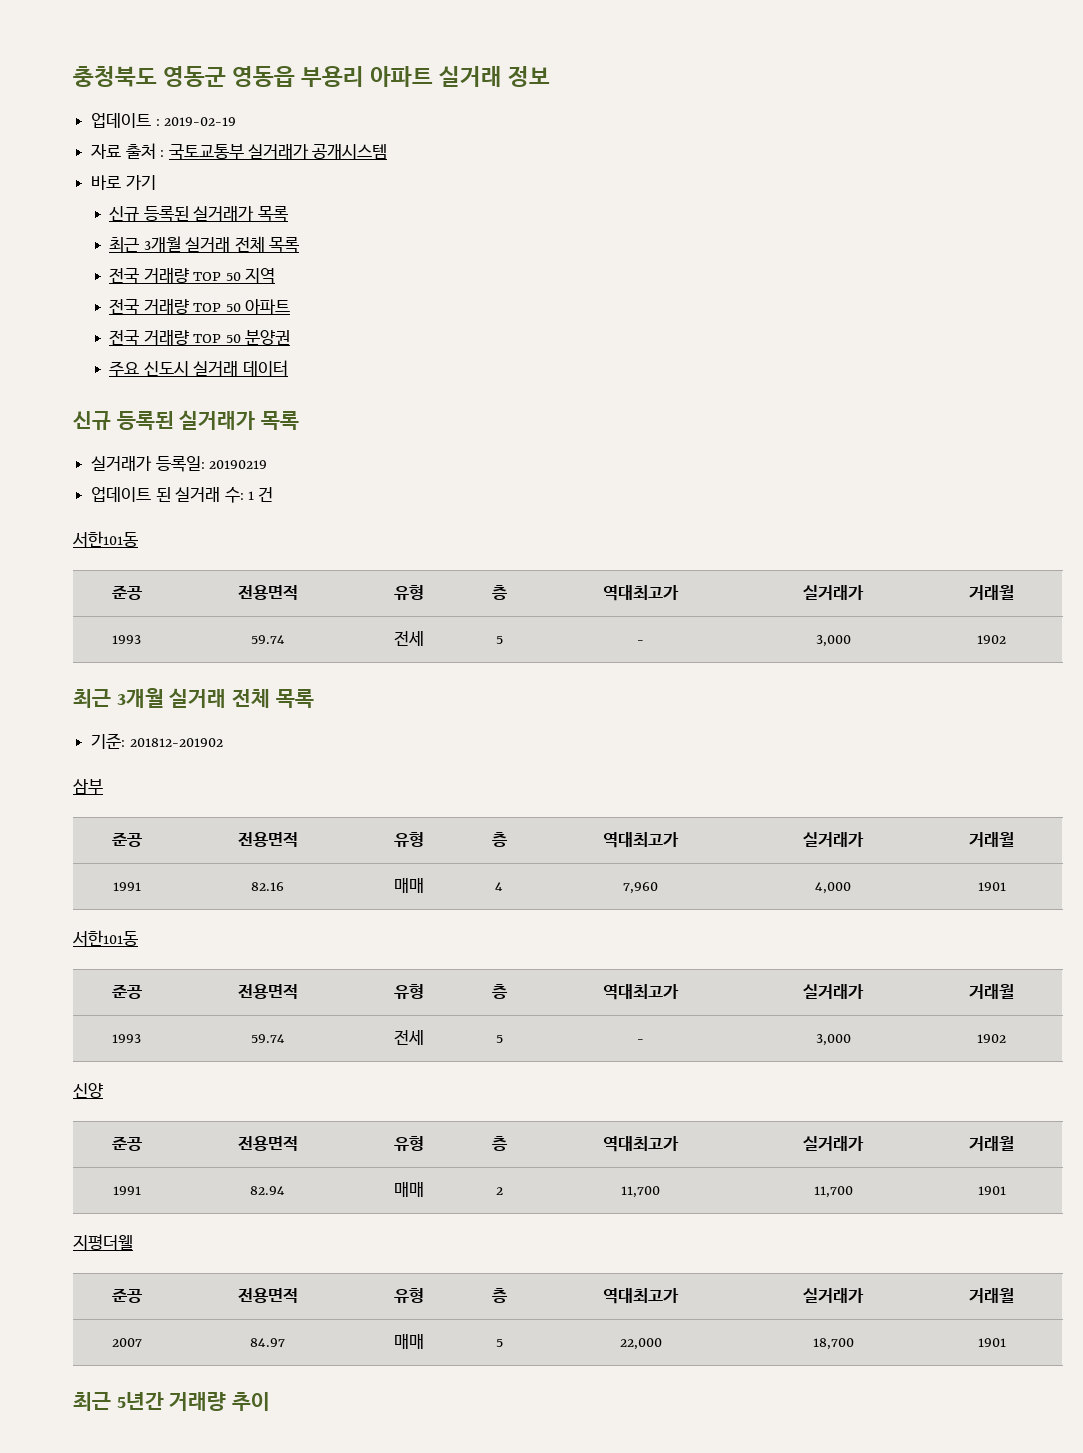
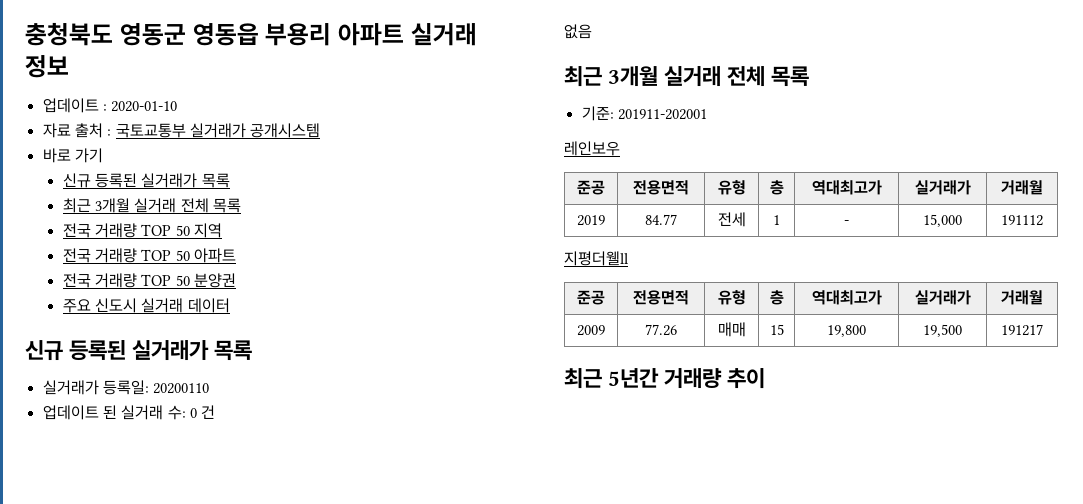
[164,117,237,126] 2019-02-19 -> [111,101,178,112] 2020-01-10
[209,460,268,469] 20190219 -> [153,383,210,394] 20200110
[247,491,254,500] 1 -> [189,408,197,418] 0
[72,531,138,547] [111,585,143,600] [237,585,298,600] [394,585,424,600] [491,585,508,600] [603,585,679,601] [803,585,864,600] [969,585,1014,600] [112,635,141,644] [250,635,285,644] [394,631,424,646] [495,636,503,644] [637,640,644,644] [815,635,851,647] [977,635,1006,644] [73,688,314,708] [91,733,223,749] [73,779,103,795] [111,832,143,847] [237,832,298,847] [394,832,424,847] [491,832,508,847] [603,832,679,848] [803,832,864,847] [969,832,1014,847] [112,882,141,891] [251,882,284,891] [394,878,424,893] [495,882,503,891] [623,882,658,894] [815,882,851,894] [977,882,1006,891] [72,930,138,946] [111,984,143,999] [237,984,298,999] [394,984,424,999] [491,984,508,999] [603,984,679,1000] [803,984,864,999] [969,984,1014,999] [112,1034,141,1043] [250,1034,285,1043] [394,1030,424,1045] [495,1035,503,1043] [637,1039,644,1043] [815,1034,851,1046] [977,1034,1006,1043] [73,1083,103,1098] [111,1136,143,1151] [237,1136,298,1151] [394,1136,424,1151] [491,1136,508,1151] [603,1136,679,1152] [803,1136,864,1151] [969,1136,1014,1151] [112,1186,141,1195] [250,1186,285,1195] [394,1182,424,1197] [495,1187,503,1195] [621,1186,660,1198] [813,1186,853,1198] [977,1186,1006,1195] [73,1234,133,1250] [111,1288,143,1303] [237,1288,298,1303] [394,1288,424,1303] [491,1288,508,1303] [603,1288,679,1304] [803,1288,864,1303] [969,1288,1014,1303] [111,1338,142,1347] [250,1338,285,1347] [394,1334,424,1349] [495,1339,503,1347] [619,1338,662,1350] [812,1338,854,1350] [977,1338,1006,1347] 서한101동 // 준공 | 전용면적 | 유형 | 층 | 역대최고가 | 실거래가 | 거래월 // 1993 | 59.74 | 전세 | 5 | - | 3,000 | 1902 // 최근 3개월 실거래 전체 목록 // 기준: 201812-201902 // 삼부 // 준공 | 전용면적 | 유형 | 층 | 역대최고가 | 실거래가 | 거래월 // 1991 | 82.16 | 매매 | 4 | 7,960 | 4,000 | 1901 // 서한101동 // 준공 | 전용면적 | 유형 | 층 | 역대최고가 | 실거래가 | 거래월 // 1993 | 59.74 | 전세 | 5 | - | 3,000 | 1902 // 신양 // 준공 | 전용면적 | 유형 | 층 | 역대최고가 | 실거래가 | 거래월 // 1991 | 82.94 | 매매 | 2 | 11,700 | 11,700 | 1901 // 지평더웰 // 준공 | 전용면적 | 유형 | 층 | 역대최고가 | 실거래가 | 거래월 // 2007 | 84.97 | 매매 | 5 | 22,000 | 18,700 | 1901 -> [564,24,592,39] [564,66,810,87] [581,106,707,121] [564,141,620,156] [577,180,605,195] [633,180,689,195] [717,180,746,195] [769,180,784,195] [811,180,882,195] [914,180,971,195] [1001,180,1043,195] [577,215,605,226] [645,214,677,225] [717,212,746,227] [773,215,780,225] [844,220,849,225] [923,214,962,227] [1001,215,1043,226] [564,251,629,266] [577,290,605,305] [633,290,689,305] [717,290,746,305] [769,290,784,305] [811,290,882,305] [914,290,971,305] [1001,290,1043,305] [577,325,605,336] [645,324,677,336] [717,322,746,337] [769,324,784,335] [827,325,866,337] [923,324,962,337] [1001,324,1043,336] 없음 // 최근 3개월 실거래 전체 목록 // 기준: 201911-202001 // 레인보우 // 준공 | 전용면적 | 유형 | 층 | 역대최고가 | 실거래가 | 거래월 // 2019 | 84.77 | 전세 | 1 | - | 15,000 | 191112 // 지평더웰ll // 준공 | 전용면적 | 유형 | 층 | 역대최고가 | 실거래가 | 거래월 // 2009 | 77.26 | 매매 | 15 | 19,800 | 19,500 | 191217

